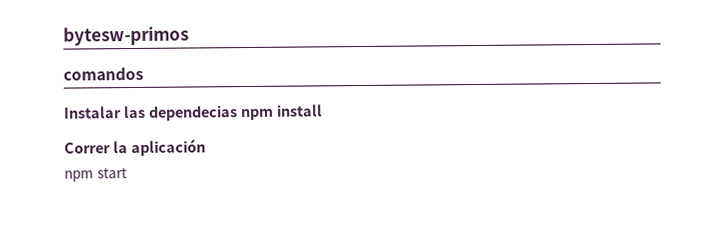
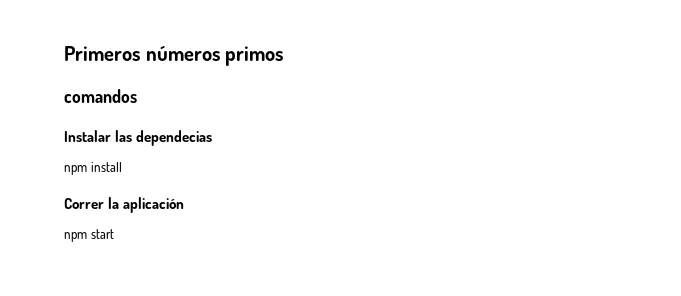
[63,26,189,46] bytesw-primos -> [64,46,284,66] Primeros números primos
(238, 113) none -> (213, 138) //

